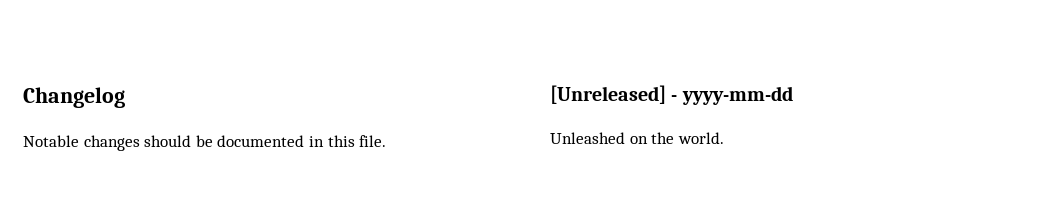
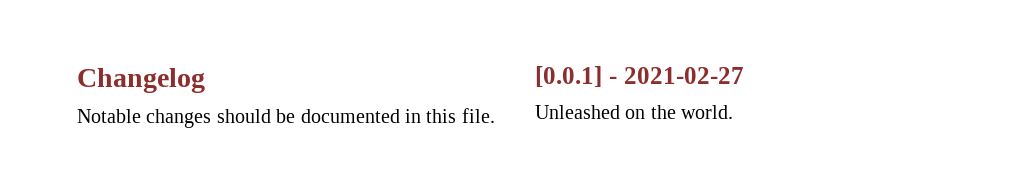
[550,85,793,105] [Unreleased] - yyyy-mm-dd -> [535,66,744,87] [0.0.1] - 2021-02-27

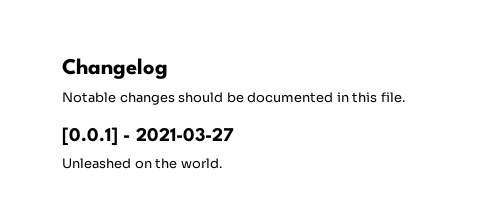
[623,67,744,84] 2021-02-27 -> [135,127,234,142] 2021-03-27

